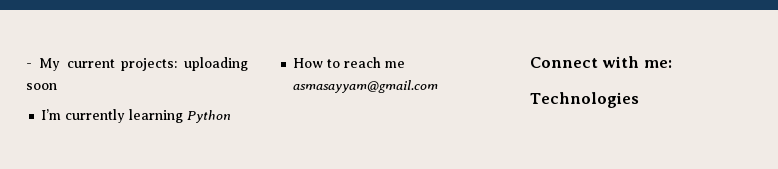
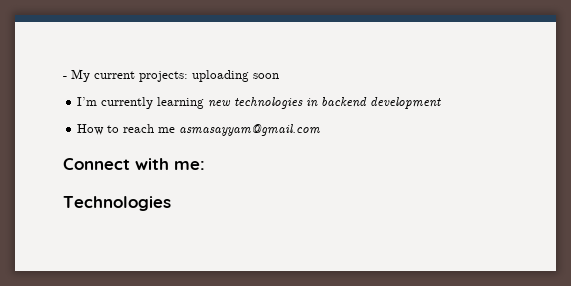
[187,110,232,123] Python -> [208,97,442,109] new technologies in backend development

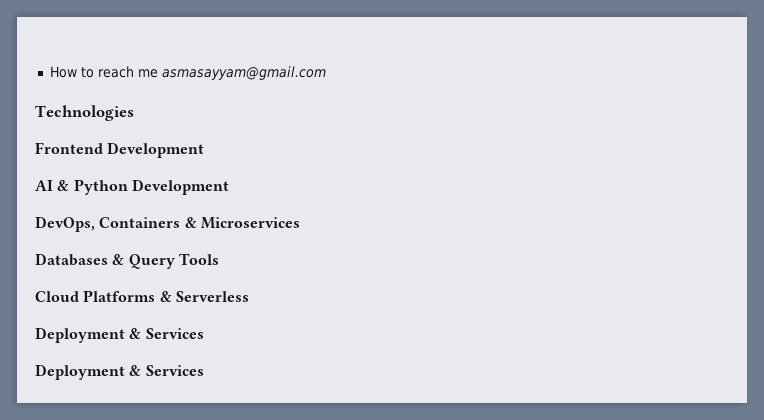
[63,69,279,82] [77,97,442,109] - My current projects: uploading soon // I’m currently learning new technologies in backend development // -> (49, 72) none
[63,158,205,170] [63,196,171,211] Connect with me: // Technologies -> [35,105,134,121] [35,142,205,158] [35,179,229,195] [35,216,300,232] [35,253,219,269] [35,290,249,302] [35,327,204,343] [35,364,204,380] Technologies // Frontend Development // AI & Python Development // DevOps, Containers & Microservices // Databases & Query Tools // Cloud Platforms & Serverless // Deployment & Services // Deployment & Services

